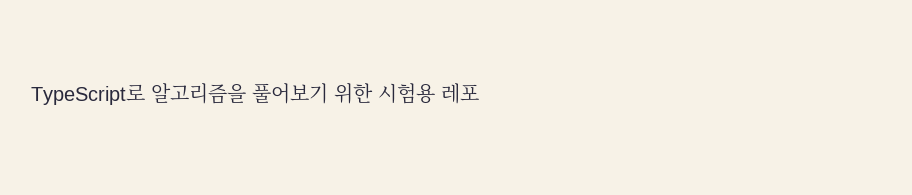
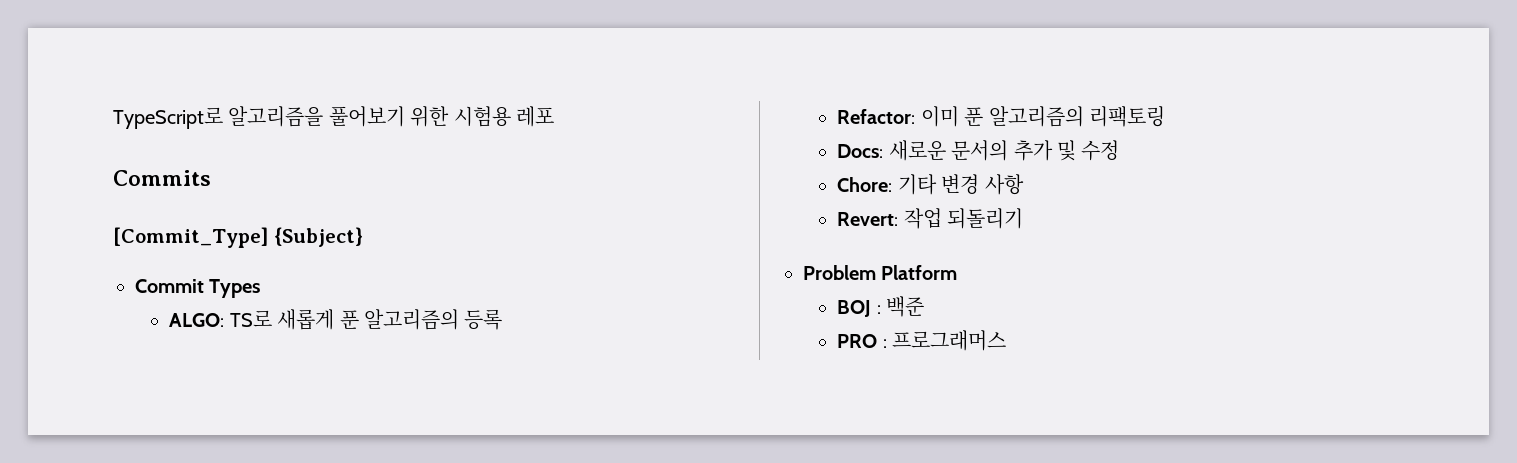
(479, 93) none -> [113,170,211,186] [113,227,363,248] [135,279,261,298] [169,309,503,330] [837,106,1166,127] [837,140,1120,161] [837,174,1024,195] [837,208,1024,229] [803,265,958,280] [837,296,925,317] [837,330,1007,351] // Commits // [Commit_Type] {Subject} // Commit Types // ALGO: TS로 새롭게 푼 알고리즘의 등록 // Refactor: 이미 푼 알고리즘의 리팩토링 // Docs: 새로운 문서의 추가 및 수정 // Chore: 기타 변경 사항 // Revert: 작업 되돌리기 // Problem Platform // BOJ : 백준 // PRO : 프로그래머스

